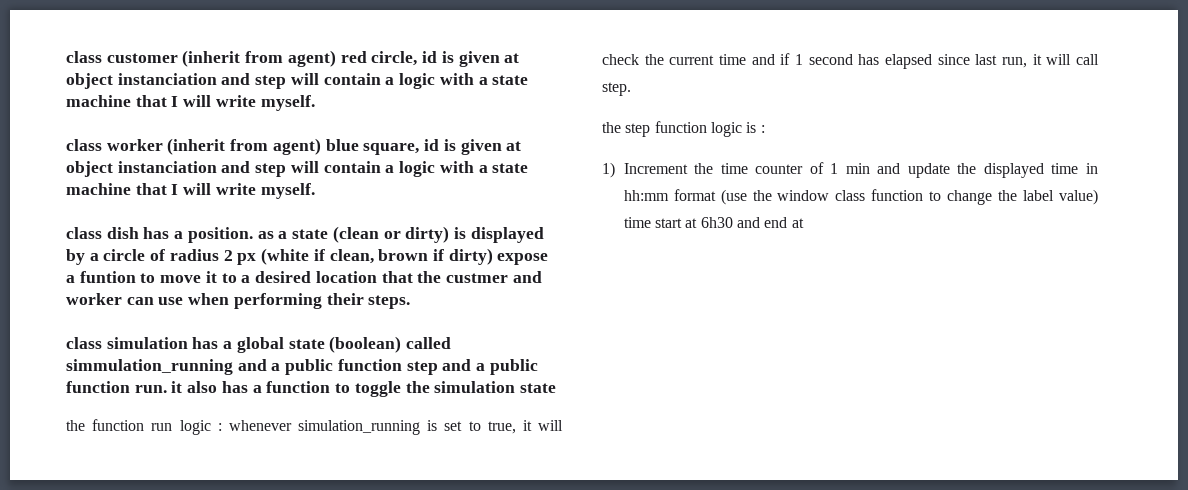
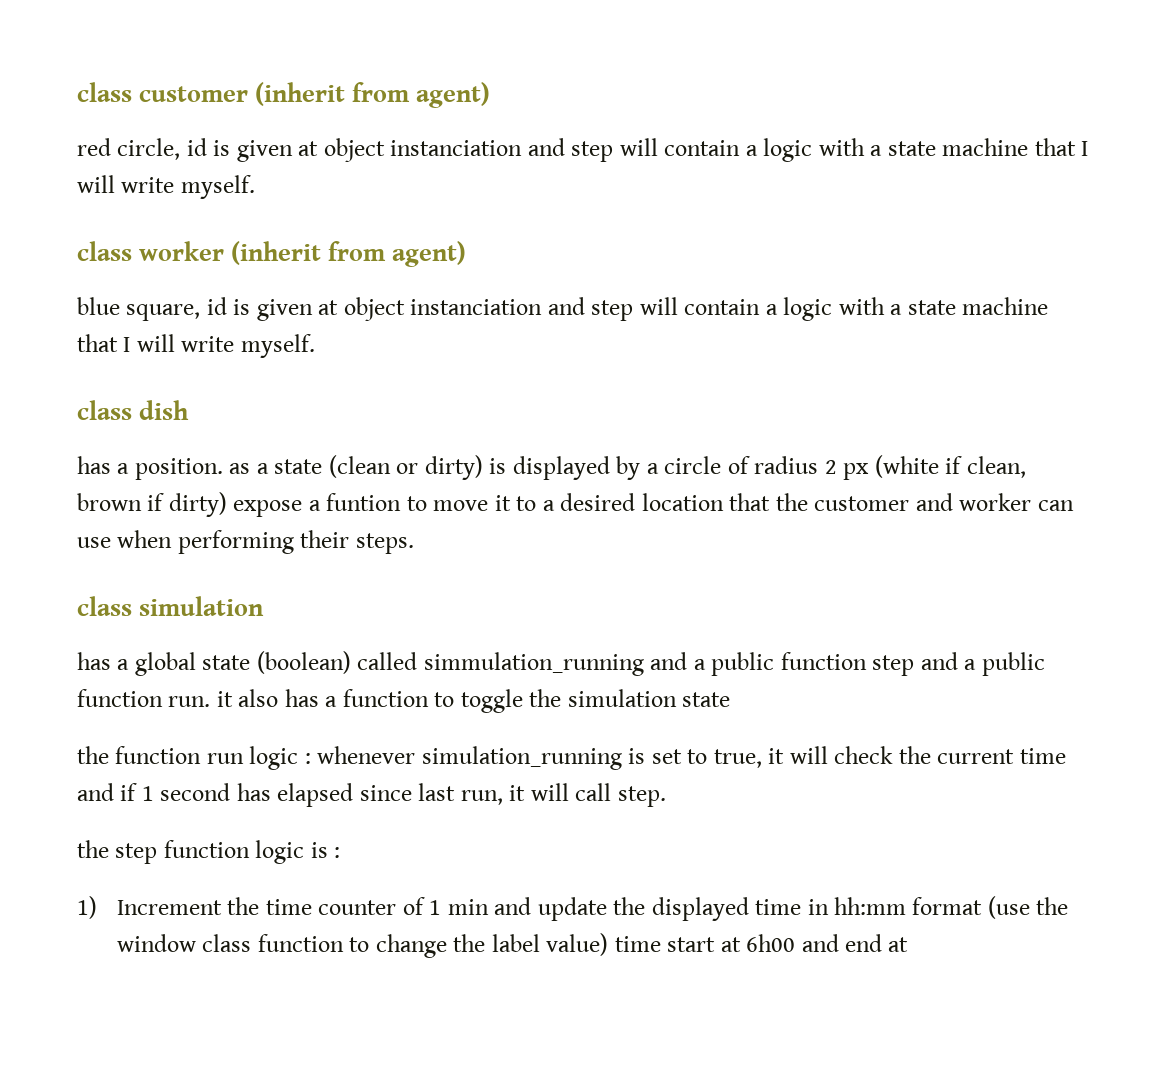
(336, 58) none -> (491, 95) //
(321, 146) none -> (467, 254) //
(139, 233) none -> (190, 410) //
[445,273,508,283] custmer -> [814,496,910,511] customer
(188, 343) none -> (265, 606) //
[700,217,733,228] 6h30 -> [746,934,796,952] 6h00

